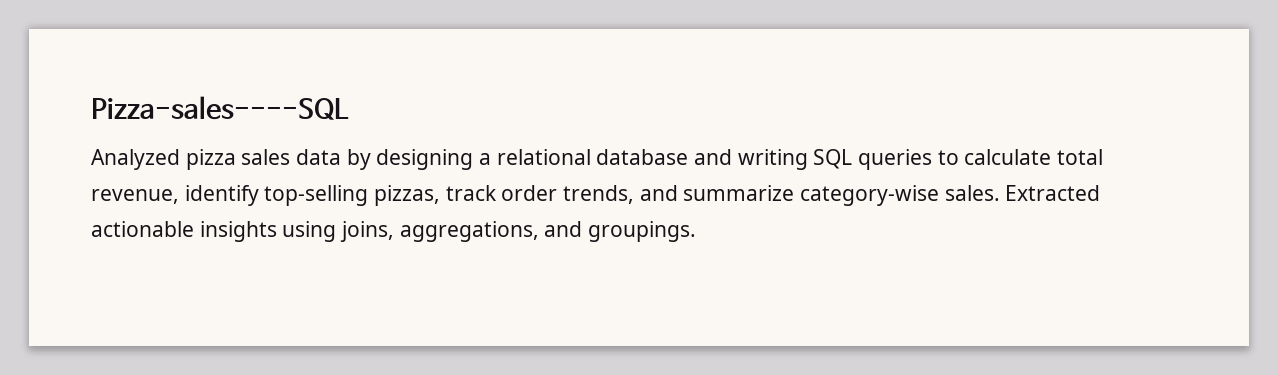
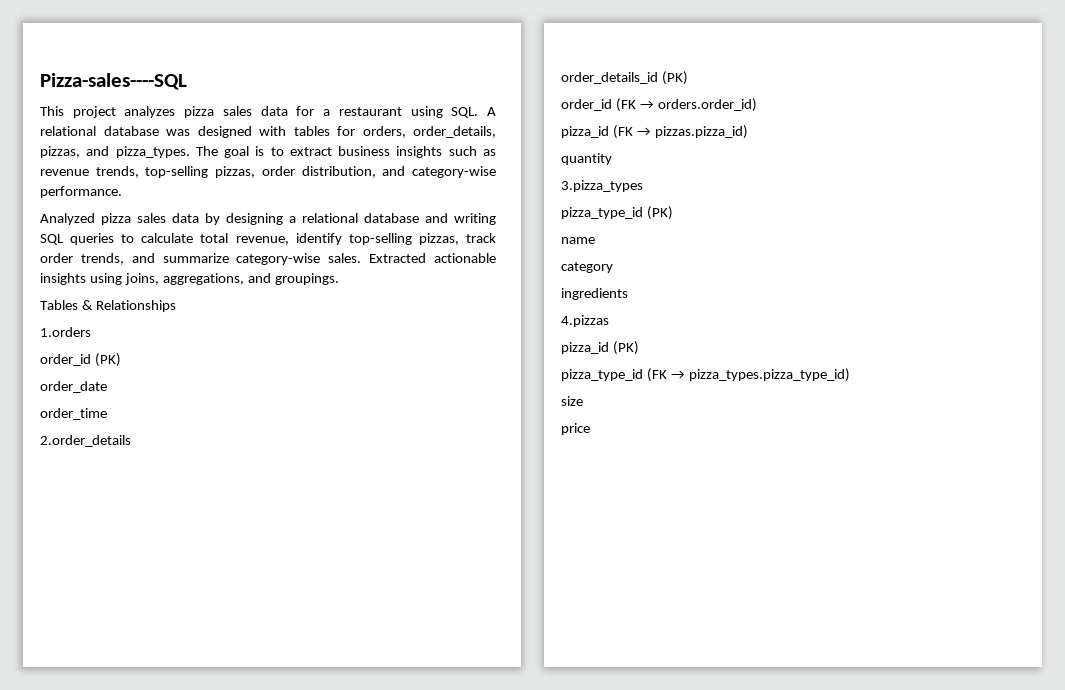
(349, 108) none -> [40,106,497,118] [40,126,496,138] [40,146,496,158] [40,166,496,178] [40,186,122,198] // This project analyzes pizza sales data for a restaurant using SQL. A relational database was designed with tables for orders, order_details, pizzas, and pizza_types. The goal is to extract business insights such as revenue trends, top-selling pizzas, order distribution, and category-wise performance.
(697, 231) none -> [40,300,176,312] [40,327,91,337] [40,353,121,367] [40,381,107,393] [40,408,107,420] [40,435,131,447] [561,71,688,85] [561,98,757,112] [561,125,748,139] [561,153,612,165] [561,180,643,192] [561,206,673,220] [561,237,595,244] [561,262,613,273] [561,288,628,300] [561,315,609,327] [561,341,639,355] [561,368,850,382] [561,396,583,406] [561,423,590,435] // Tables & Relationships // 1.orders // order_id (PK) // order_date // order_time // 2.order_details // order_details_id (PK) // order_id (FK → orders.order_id) // pizza_id (FK → pizzas.pizza_id) // quantity // 3.pizza_types // pizza_type_id (PK) // name // category // ingredients // 4.pizzas // pizza_id (PK) // pizza_type_id (FK → pizza_types.pizza_type_id) // size // price

